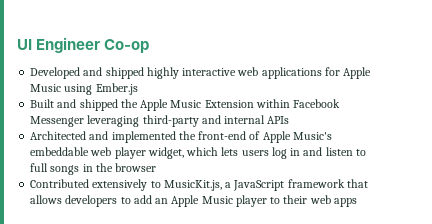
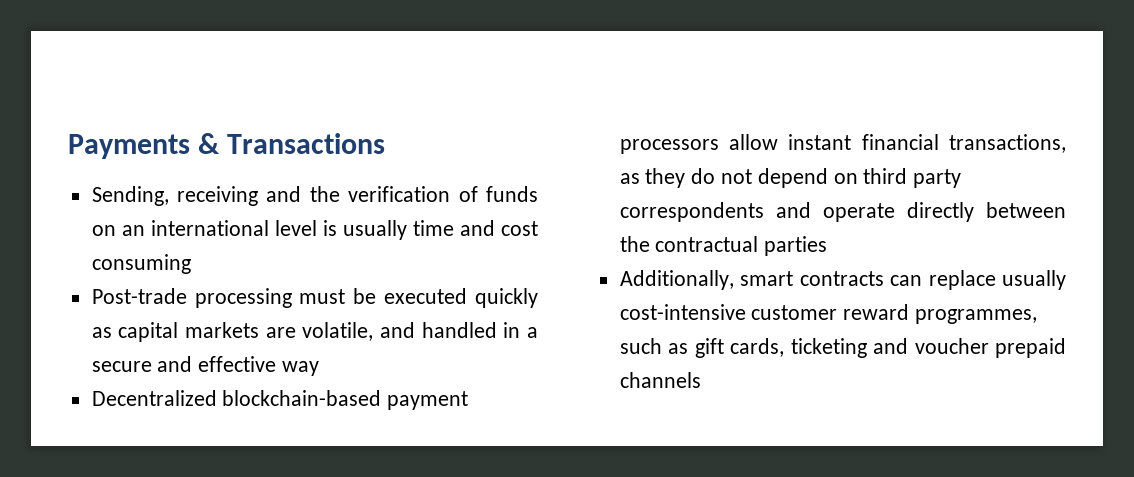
[17,37,150,53] [30,67,372,79] [30,83,138,95] [30,99,341,111] [30,115,290,127] [30,131,332,143] [30,147,366,159] [30,163,157,175] [30,179,368,191] [30,195,357,207] UI Engineer Co-op // Developed and shipped highly interactive web applications for Apple Music using Ember.js // Built and shipped the Apple Music Extension within Facebook Messenger leveraging third-party and internal APIs // Architected and implemented the front-end of Apple Music's embeddable web player widget, which lets users log in and listen to full songs in the browser // Contributed extensively to MusicKit.js, a JavaScript framework that allows developers to add an Apple Music player to their web apps -> [68,133,385,159] [91,186,538,206] [91,220,538,240] [91,254,191,274] [91,288,538,308] [91,322,538,342] [91,356,320,376] [91,390,469,410] [619,134,1066,154] [619,168,962,188] [619,202,1066,222] [619,236,828,256] [619,270,1066,290] [619,304,1038,324] [619,338,1066,358] [619,372,701,388] Payments & Transactions // Sending, receiving and the verification of funds on an international level is usually time and cost consuming // Post-trade processing must be executed quickly as capital markets are volatile, and handled in a secure and effective way // Decentralized blockchain-based payment processors allow instant financial transactions, as they do not depend on third party correspondents and operate directly between the contractual parties // Additionally, smart contracts can replace usually cost-intensive customer reward programmes, such as gift cards, ticketing and voucher prepaid channels

